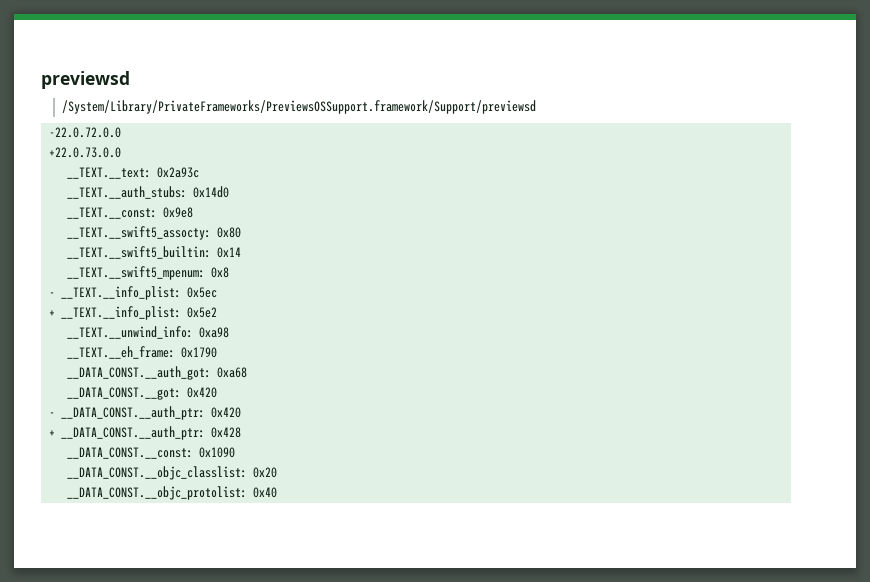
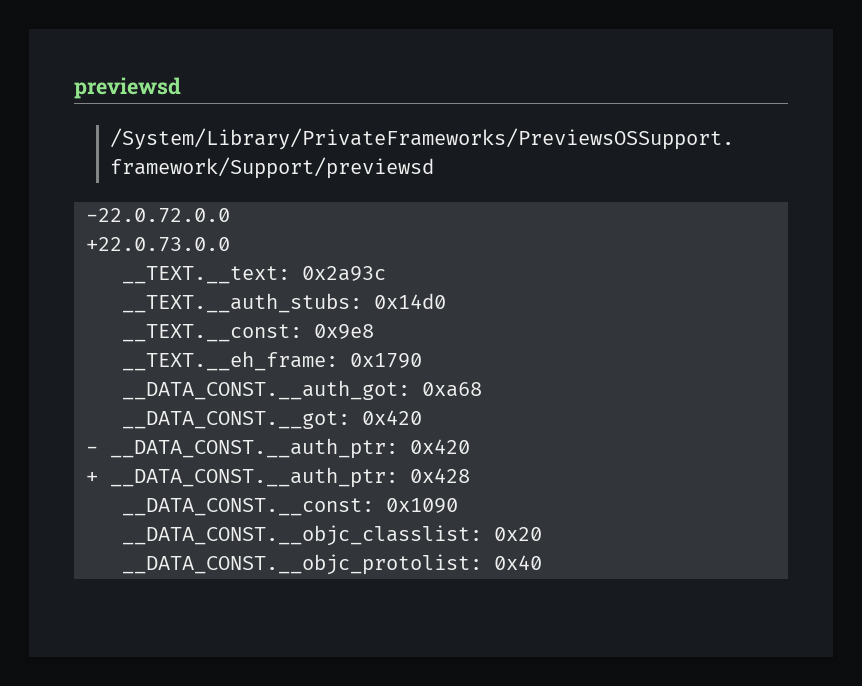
[66,226,241,240] [66,246,241,259] [66,266,229,280] [48,286,217,300] [48,306,217,320] [66,326,229,339] // __TEXT.__swift5_assocty: 0x80 // __TEXT.__swift5_builtin: 0x14 // __TEXT.__swift5_mpenum: 0x8 // - __TEXT.__info_plist: 0x5ec // + __TEXT.__info_plist: 0x5e2 // __TEXT.__unwind_info: 0xa98 -> (374, 331) none

